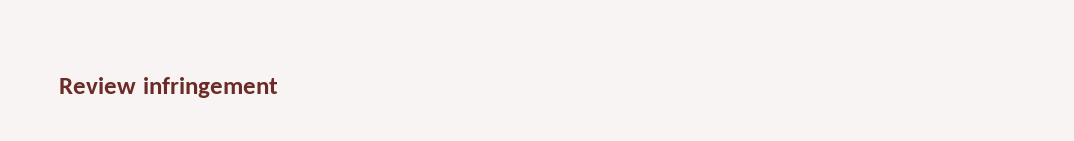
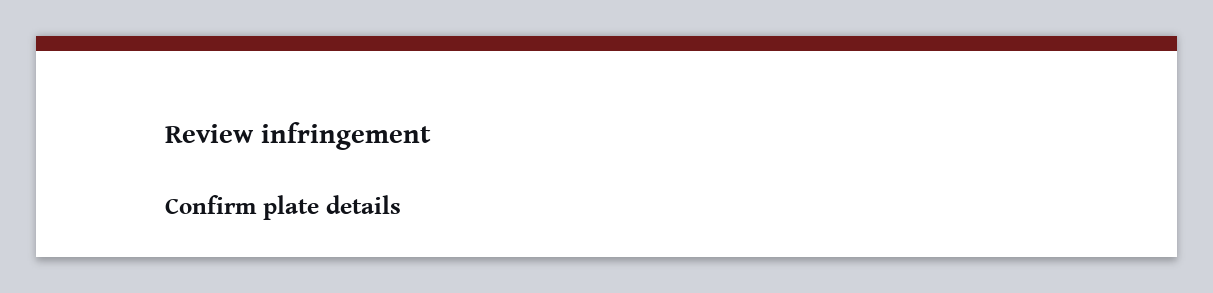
(278, 87) none -> [165,195,401,220] // Confirm plate details

